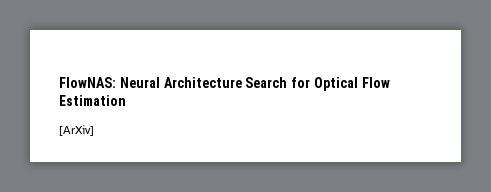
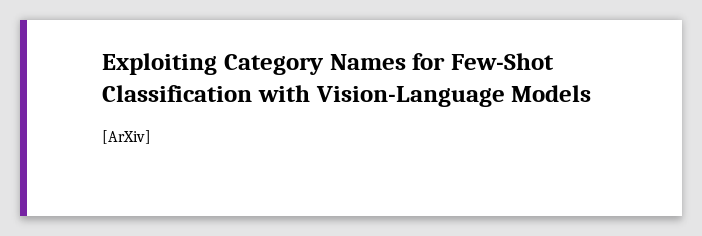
[59,77,390,91] [59,95,126,106] FlowNAS: Neural Architecture Search for Optical Flow Estimation -> [102,53,554,75] [102,85,592,107] Exploiting Category Names for Few-Shot Classification with Vision-Language Models

